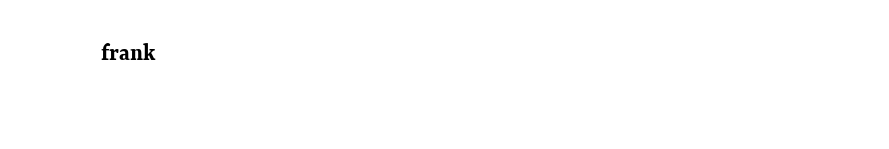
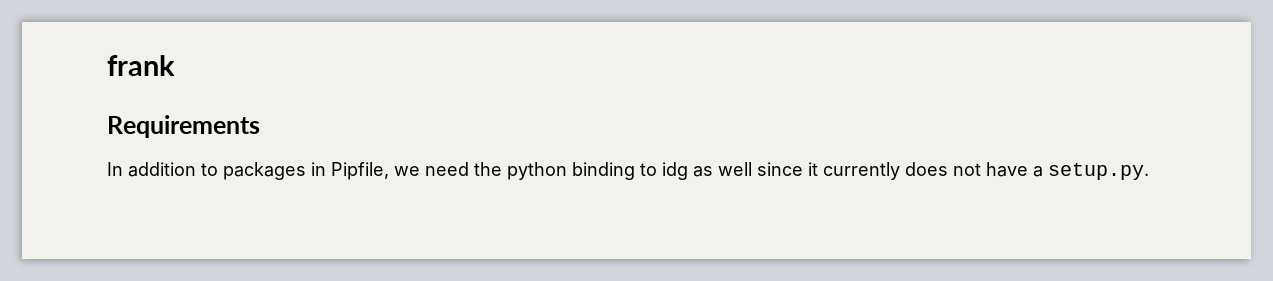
(156, 51) none -> [107,115,260,138] [107,162,1149,180] // Requirements // In addition to packages in Pipfile, we need the python binding to idg as well since it currently does not have a setup.py.

